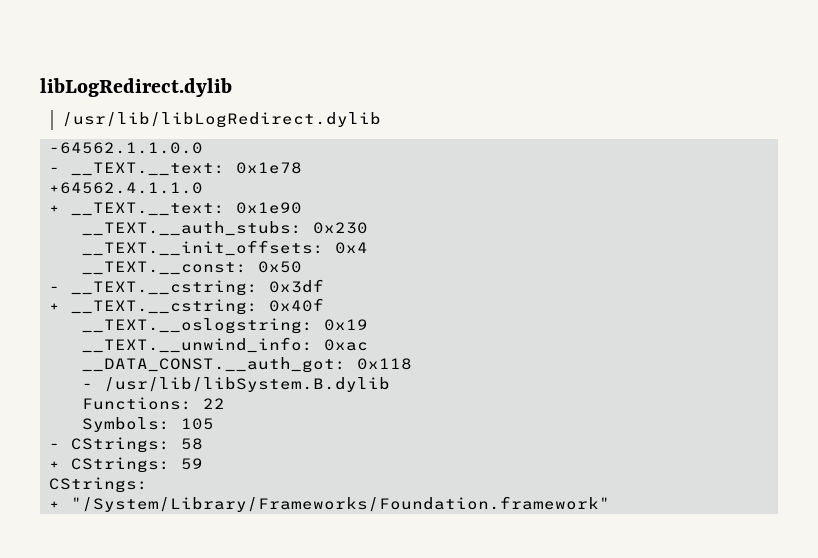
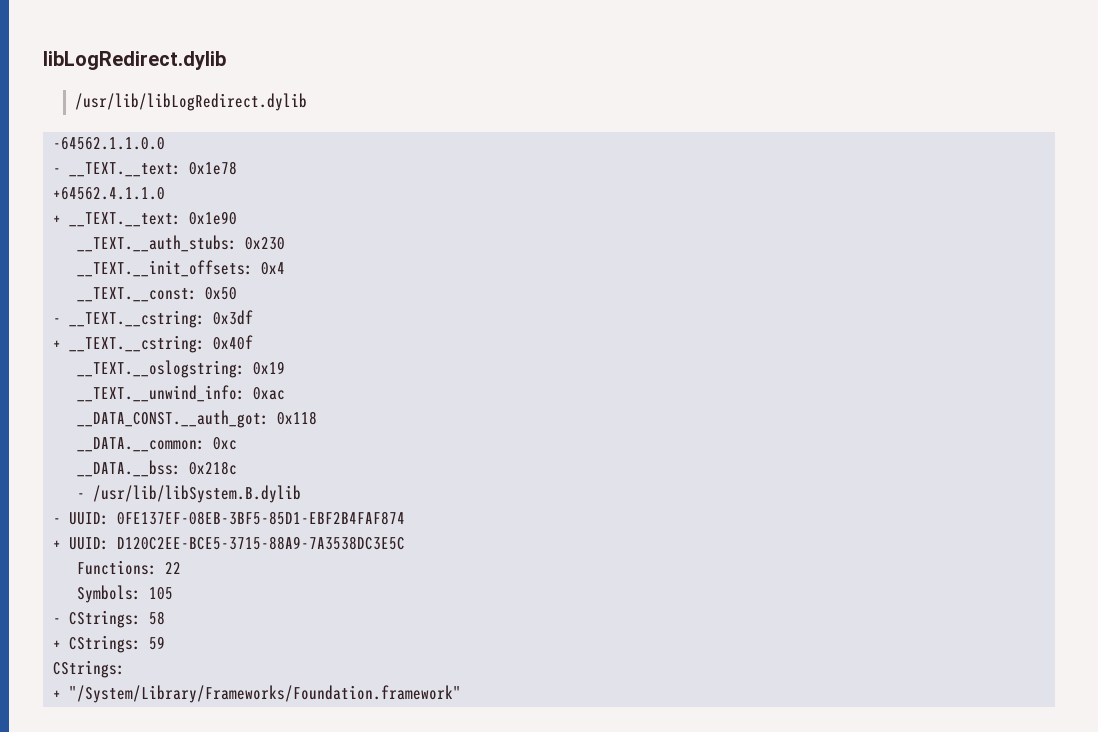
[82,377,390,392] - /usr/lib/libSystem.B.dylib -> [77,437,238,452] [77,460,238,477] [77,485,302,503] [53,511,406,525] [53,536,406,550] __DATA.__common: 0xc // __DATA.__bss: 0x218c // - /usr/lib/libSystem.B.dylib // - UUID: 0FE137EF-08EB-3BF5-85D1-EBF2B4FAF874 // + UUID: D120C2EE-BCE5-3715-88A9-7A3538DC3E5C

